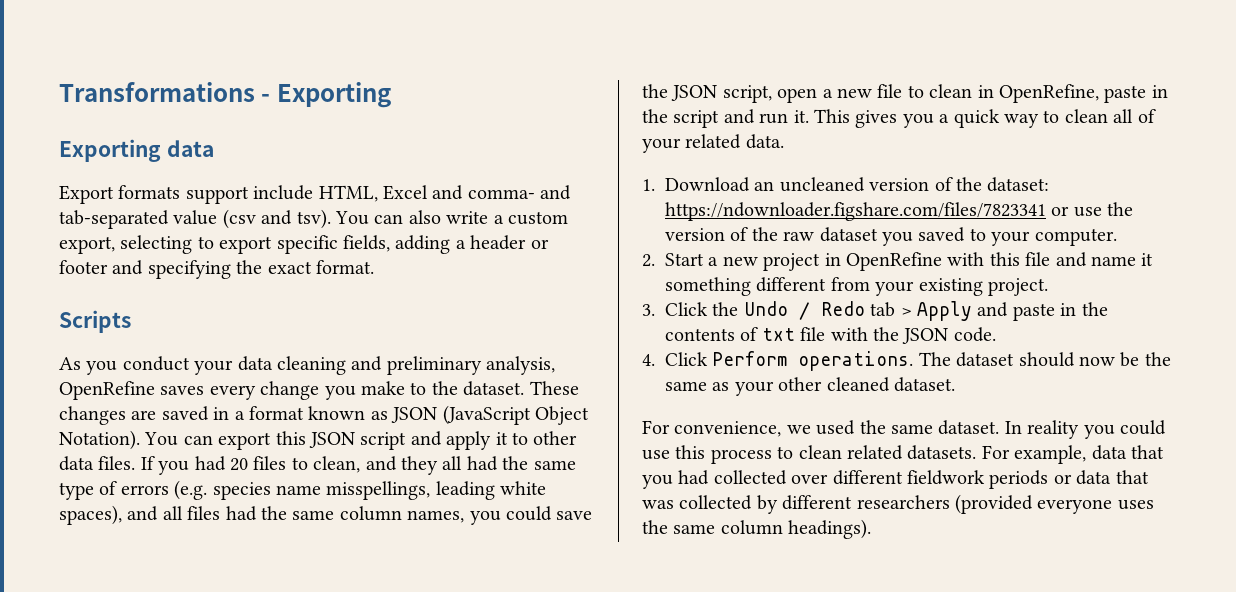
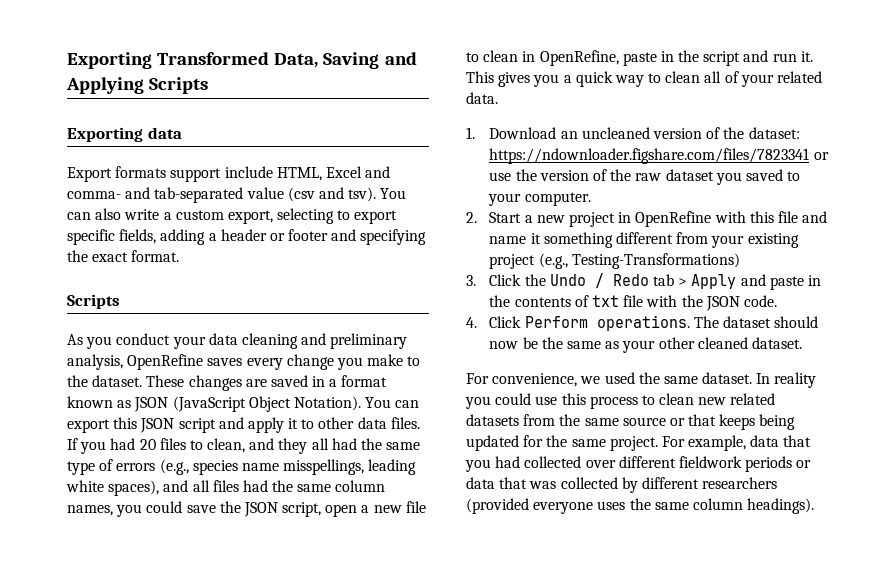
[59,82,391,108] Transformations - Exporting -> [67,52,417,69] [66,77,209,94] Exporting Transformed Data, Saving and Applying Scripts
[174,480,208,500] (e.g. -> [159,459,189,475] (e.g.,
[988,278,1048,296] project. -> [489,253,740,269] project (e.g., Testing-Transformations)
[847,445,977,460] related datasets. -> [698,393,776,405] [466,414,796,430] [466,435,658,451] new related datasets from the same source or that keeps being updated for the same project.

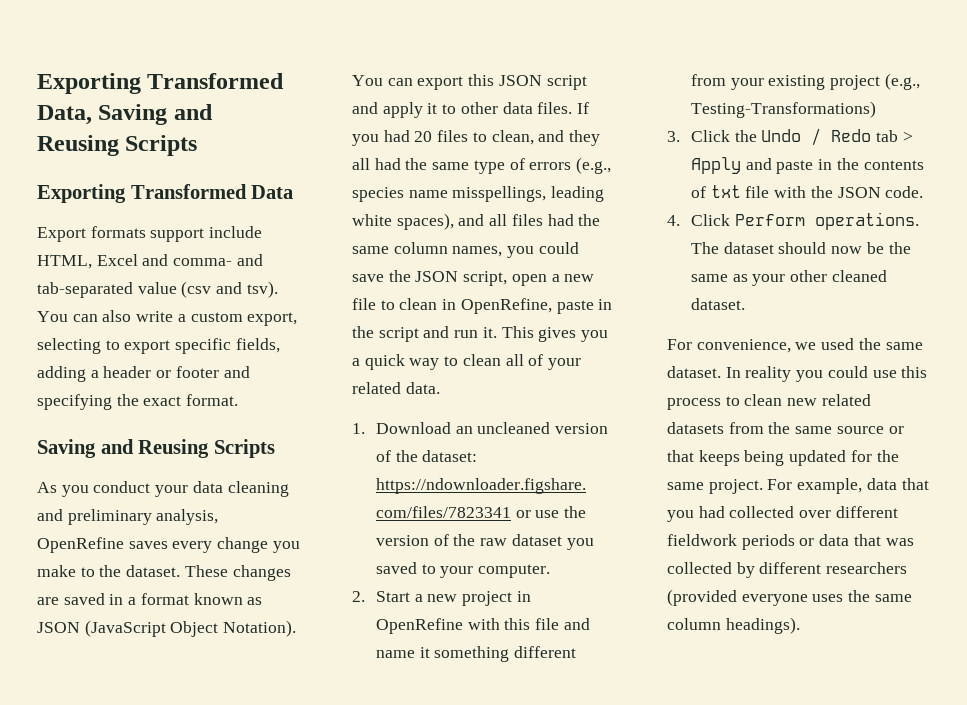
[66,77,144,94] Applying -> [37,135,119,156] Reusing
[147,127,182,139] data -> [130,184,294,199] Transformed Data
(180, 256) none -> [37,439,210,458] Saving and Reusing

